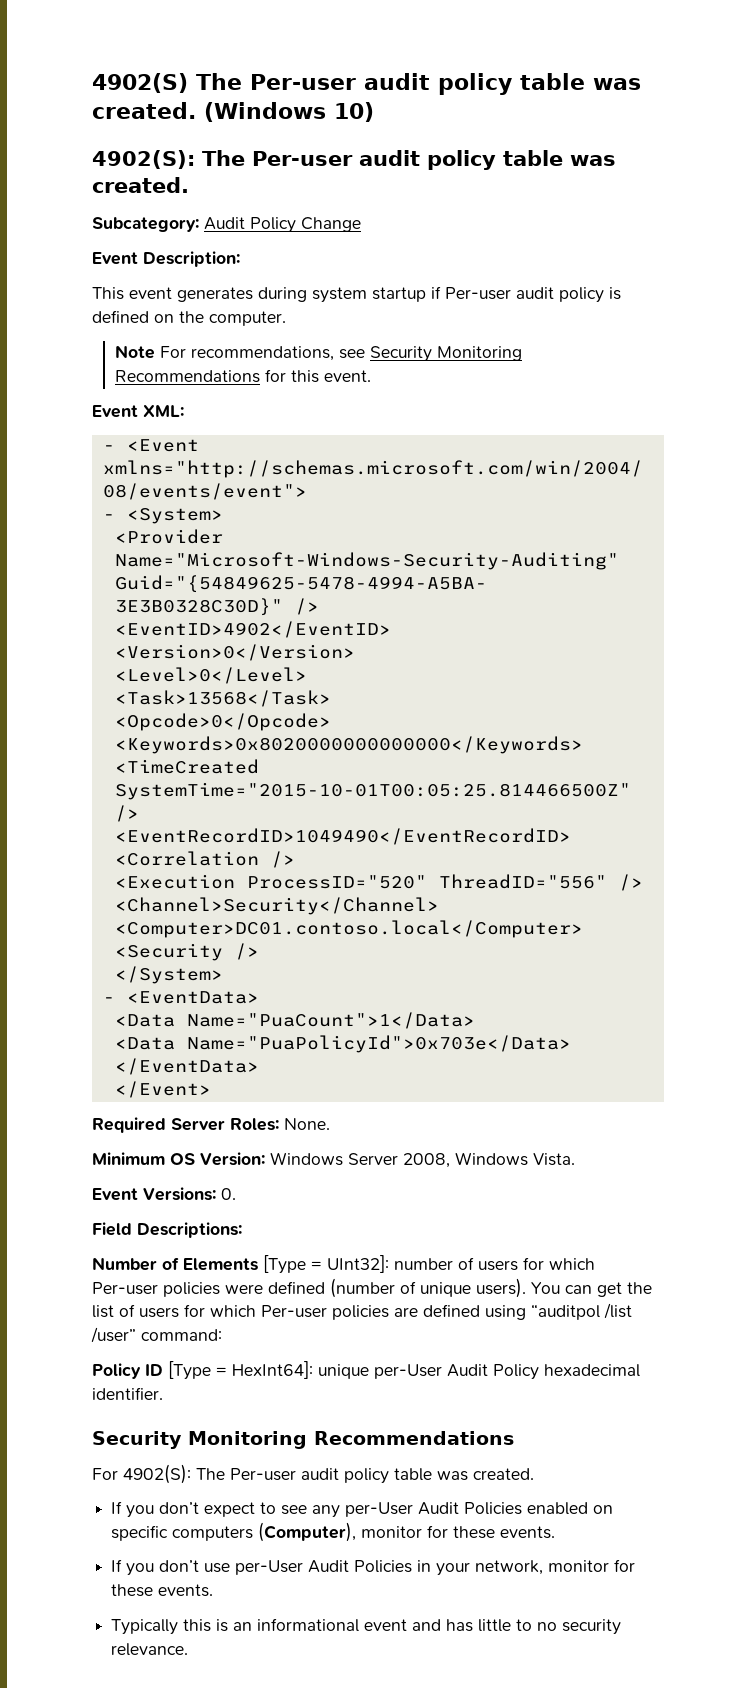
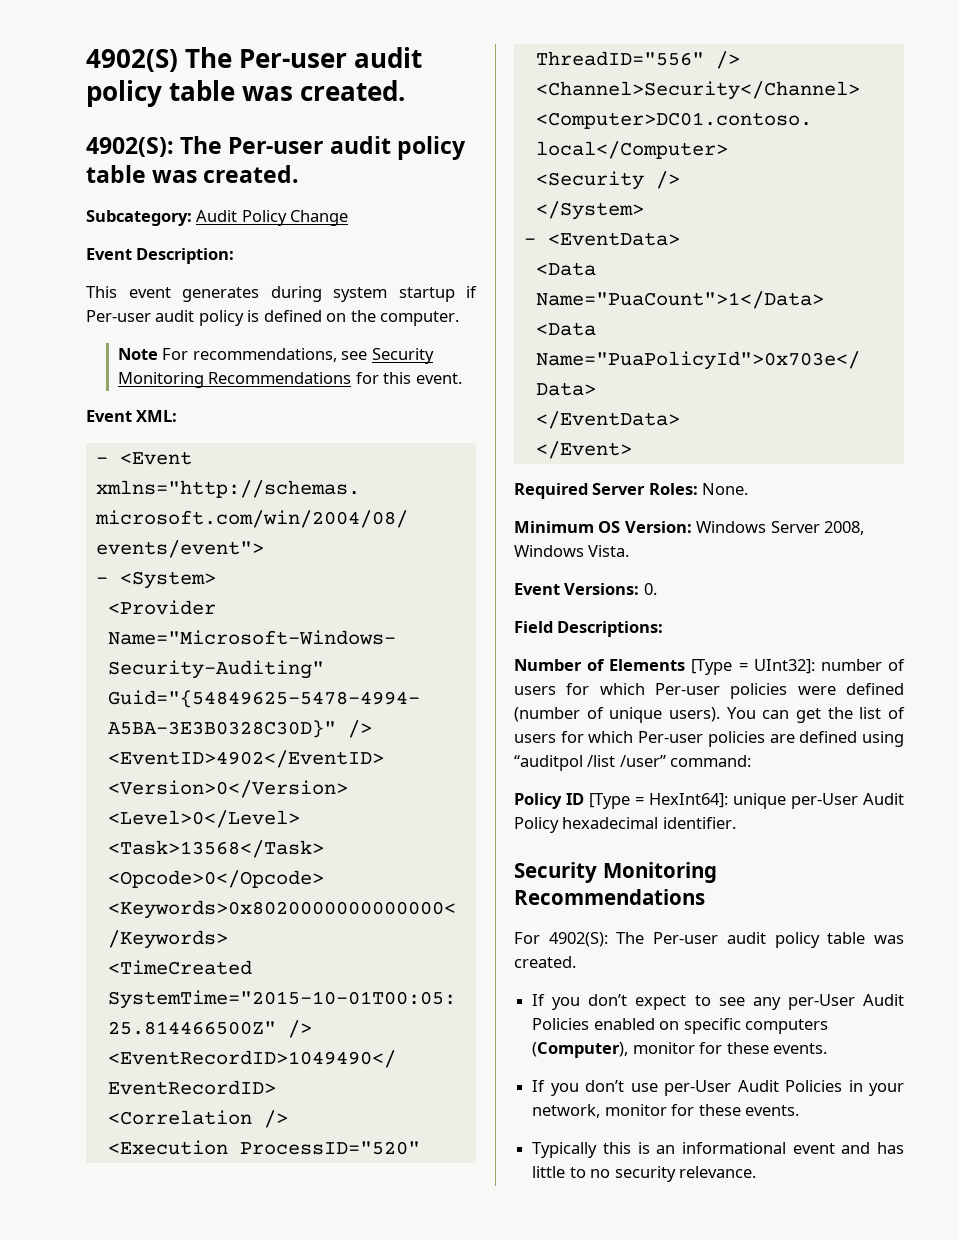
[204,102,374,122] (Windows 10) -> (406, 90) none

